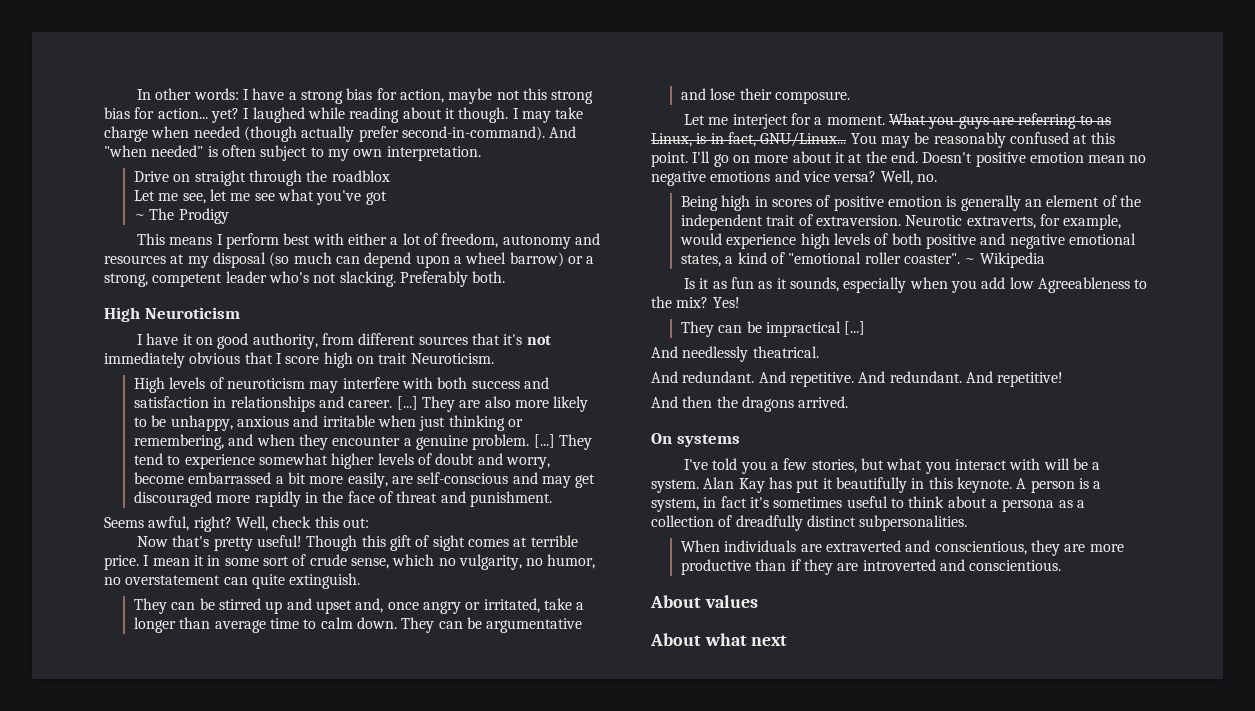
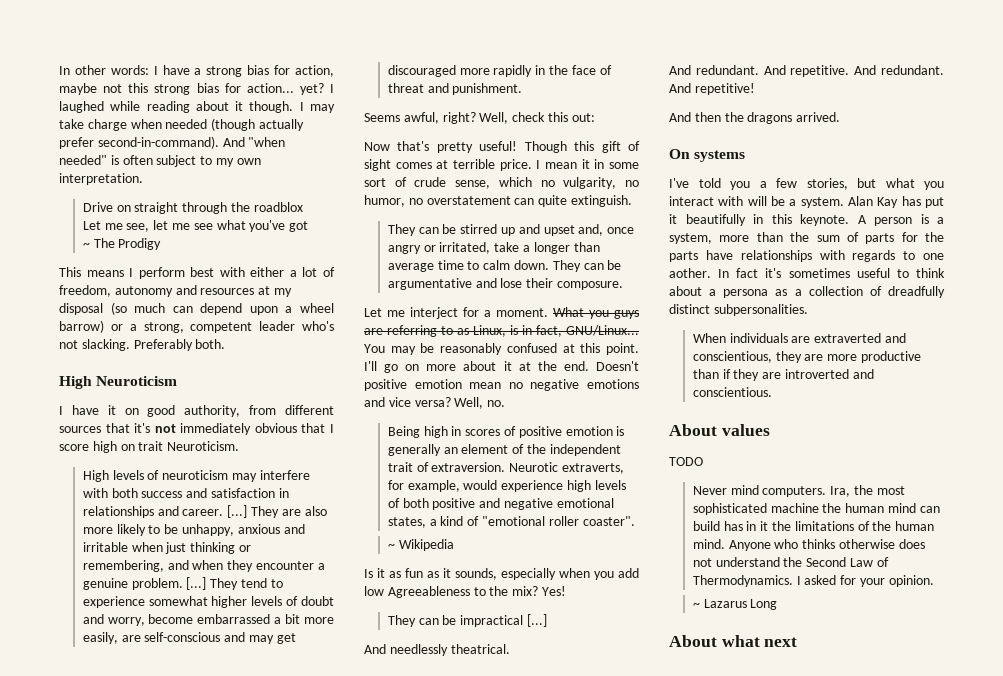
(960, 258) none -> (635, 521) //
[703,497,717,508] in -> [719,232,944,244] [669,250,944,262] [669,268,730,278] more than the sum of parts for the parts have relationships with regards to one aother. In
(758, 601) none -> [669,457,703,466] [692,485,905,497] [692,503,940,515] [692,521,935,531] [692,539,925,551] [692,557,889,567] [692,575,934,587] [692,599,778,610] // TODO // Never mind computers. Ira, the most sophisticated machine the human mind can build has in it the limitations of the human mind. Anyone who thinks otherwise does not understand the Second Law of Thermodynamics. I asked for your opinion. // ~ Lazarus Long

